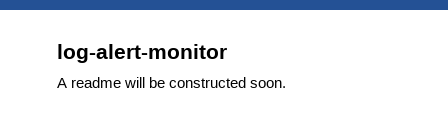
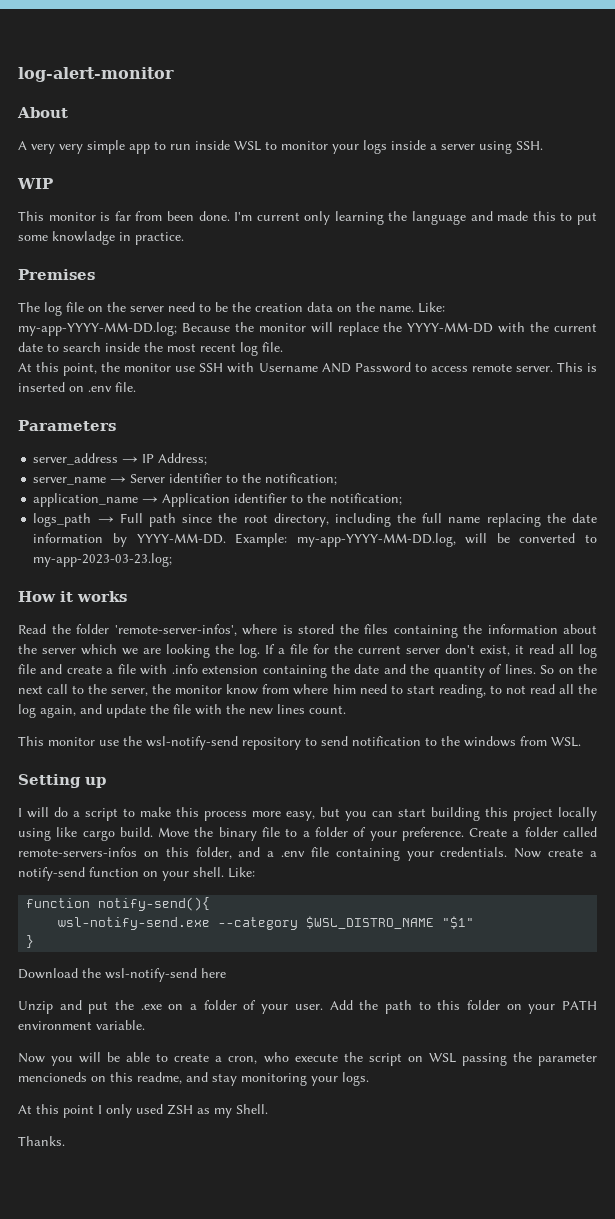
(227, 53) none -> [17,107,68,118] // About
[71,77,287,88] readme will be constructed soon. -> [31,140,543,154] [17,178,53,189] [18,211,597,225] [18,231,184,245] [18,269,95,280] [18,302,445,316] [18,322,597,336] [18,342,283,356] [18,362,597,376] [18,382,136,392] [18,420,116,431] [33,453,208,465] [33,473,338,485] [33,493,403,507] [33,513,598,527] [33,533,597,547] [33,553,173,567] [18,591,127,602] [18,624,597,638] [18,644,597,658] [18,664,598,678] [18,684,597,698] [18,704,346,718] [18,736,581,750] [18,774,106,788] [18,807,597,821] [18,827,597,841] [18,847,597,861] [18,867,255,881] [26,897,211,911] [58,916,475,930] [26,935,35,948] [18,968,226,982] [18,1000,597,1014] [18,1020,145,1030] [18,1052,597,1066] [18,1072,369,1086] [18,1104,268,1118] [18,1136,65,1146] very very simple app to run inside WSL to monitor your logs inside a server using SSH. // WIP // This monitor is far from been done. I'm current only learning the language and made this to put some knowladge in practice. // Premises // The log file on the server need to be the creation data on the name. Like: my-app-YYYY-MM-DD.log; Because the monitor will replace the YYYY-MM-DD with the current date to search inside the most recent log file. // At this point, the monitor use SSH with Username AND Password to access remote server. This is inserted on .env file. // Parameters // server_address → IP Address; // server_name → Server identifier to the notification; // application_name → Application identifier to the notification; // logs_path → Full path since the root directory, including the full name replacing the date information by YYYY-MM-DD. Example: my-app-YYYY-MM-DD.log, will be converted to my-app-2023-03-23.log; // How it works // Read the folder 'remote-server-infos', where is stored the files containing the information about the server which we are looking the log. If a file for the current server don't exist, it read all log file and create a file with .info extension containing the date and the quantity of lines. So on the next call to the server, the monitor know from where him need to start reading, to not read all the log again, and update the file with the new lines count. // This monitor use the wsl-notify-send repository to send notification to the windows from WSL. // Setting up // I will do a script to make this process more easy, but you can start building this project locally using like cargo build. Move the binary file to a folder of your preference. Create a folder called remote-servers-infos on this folder, and a .env file containing your credentials. Now create a notify-send function on your shell. Like: // function notify-send(){ // wsl-notify-send.exe --category $WSL_DISTRO_NAME "$1" // } // Download the wsl-notify-send here // Unzip and put the .exe on a folder of your user. Add the path to this folder on your PATH environment variable. // Now you will be able to create a cron, who execute the script on WSL passing the parameter mencioneds on this readme, and stay monitoring your logs. // At this point I only used ZSH as my Shell. // Thanks.

